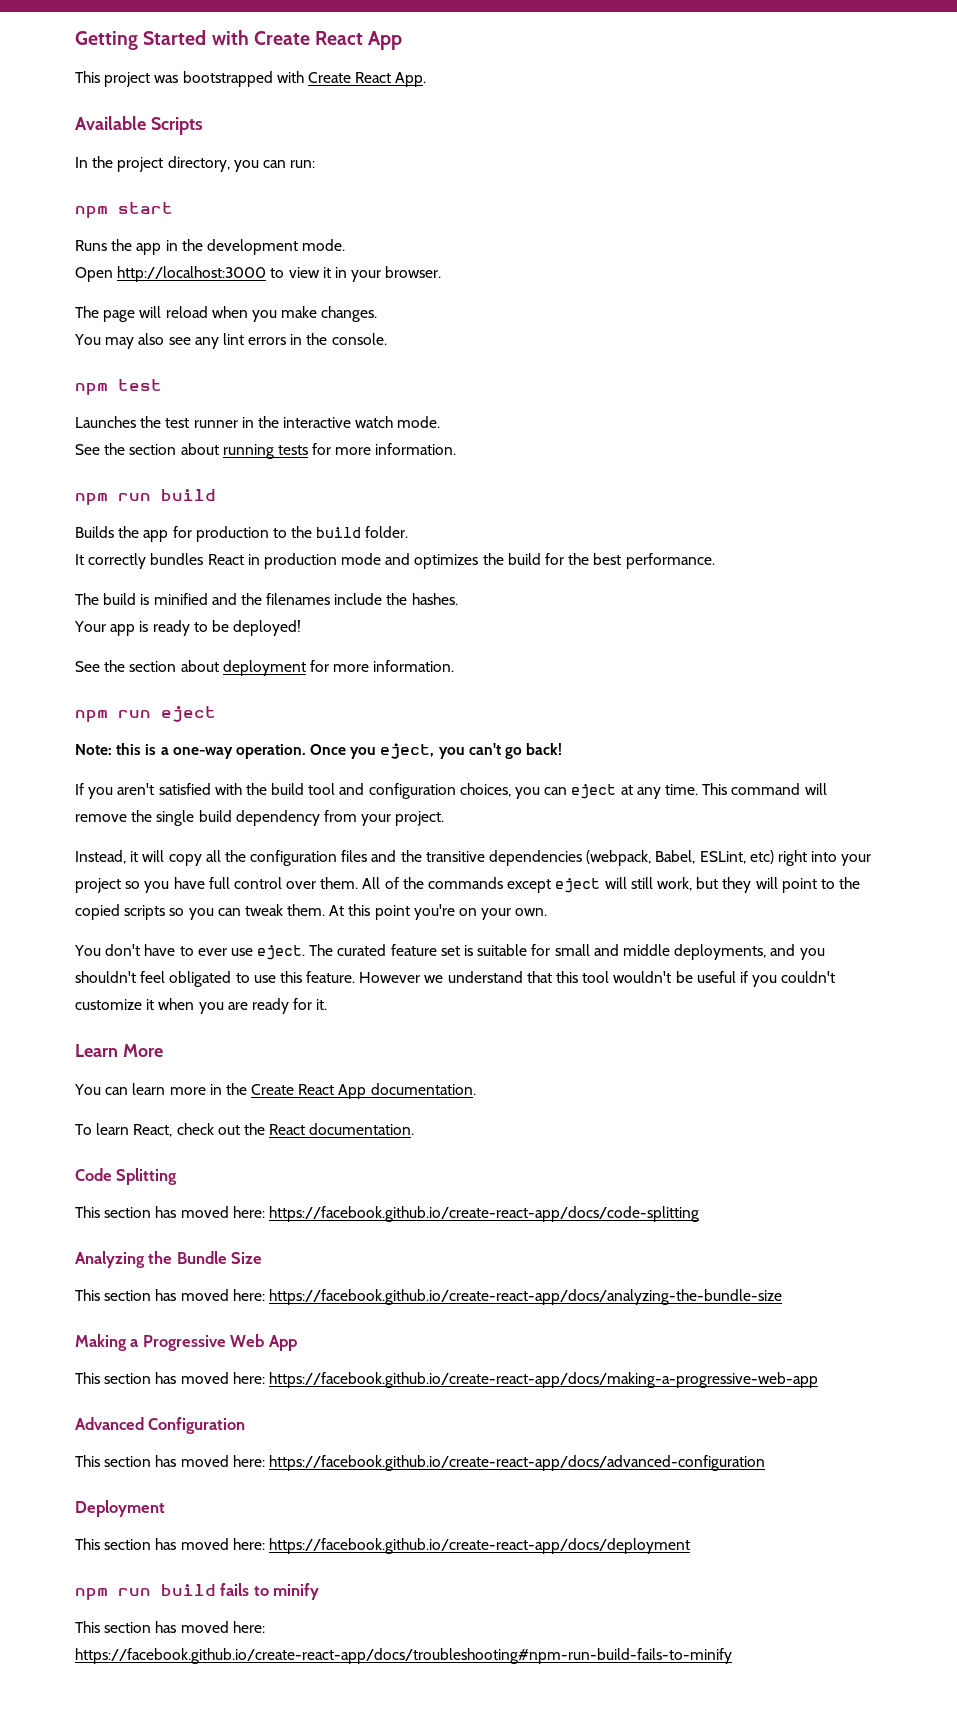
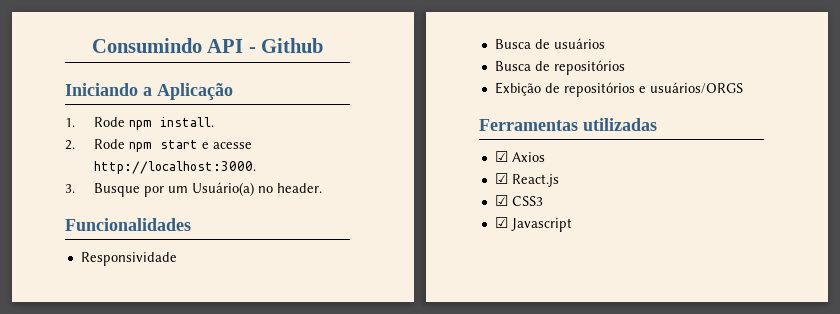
[75,30,403,50] [75,71,427,87] [75,116,203,135] [75,156,316,172] [75,202,173,218] [75,239,346,255] [75,266,442,282] [75,306,378,322] [74,333,387,349] [75,379,162,395] [75,416,441,428] [75,443,457,459] [75,489,216,505] [75,526,409,542] [75,553,715,569] [75,593,458,605] [74,620,302,636] [75,660,455,676] [75,706,216,722] [75,743,563,759] [75,783,827,799] [75,810,445,826] [75,850,872,866] [75,877,861,893] [75,904,548,920] [74,944,825,960] [75,971,836,987] [75,998,328,1014] [75,1044,163,1057] [74,1083,476,1099] [75,1123,415,1137] [75,1168,178,1185] [75,1206,699,1222] [75,1251,263,1268] [75,1289,782,1305] [75,1334,297,1351] [75,1372,818,1388] [75,1417,246,1434] [75,1455,765,1471] [75,1500,165,1517] [75,1538,690,1554] [75,1583,320,1600] [75,1621,265,1633] [75,1648,732,1664] Getting Started with Create React App // This project was bootstrapped with Create React App. // Available Scripts // In the project directory, you can run: // npm start // Runs the app in the development mode. // Open http://localhost:3000 to view it in your browser. // The page will reload when you make changes. // You may also see any lint errors in the console. // npm test // Launches the test runner in the interactive watch mode. // See the section about running tests for more information. // npm run build // Builds the app for production to the build folder. // It correctly bundles React in production mode and optimizes the build for the best performance. // The build is minified and the filenames include the hashes. // Your app is ready to be deployed! // See the section about deployment for more information. // npm run eject // Note: this is a one-way operation. Once you eject, you can't go back! // If you aren't satisfied with the build tool and configuration choices, you can eject at any time. This command will remove the single build dependency from your project. // Instead, it will copy all the configuration files and the transitive dependencies (webpack, Babel, ESLint, etc) right into your project so you have full control over them. All of the commands except eject will still work, but they will point to the copied scripts so you can tweak them. At this point you're on your own. // You don't have to ever use eject. The curated feature set is suitable for small and middle deployments, and you shouldn't feel obligated to use this feature. However we understand that this tool wouldn't be useful if you couldn't customize it when you are ready for it. // Learn More // You can learn more in the Create React App documentation. // To learn React, check out the React documentation. // Code Splitting // This section has moved here: https://facebook.github.io/create-react-app/docs/code-splitting // Analyzing the Bundle Size // This section has moved here: https://facebook.github.io/create-react-app/docs/analyzing-the-bundle-size // Making a Progressive Web App // This section has moved here: https://facebook.github.io/create-react-app/docs/making-a-progressive-web-app // Advanced Configuration // This section has moved here: https://facebook.github.io/create-react-app/docs/advanced-configuration // Deployment // This section has moved here: https://facebook.github.io/create-react-app/docs/deployment // npm run build fails to minify // This section has moved here: https://facebook.github.io/create-react-app/docs/troubleshooting#npm-run-build-fails-to-minify -> [91,38,324,53] [65,83,233,100] [65,117,214,130] [65,139,252,152] [93,161,256,174] [65,182,322,197] [65,218,191,231] [80,252,177,266] [494,38,605,49] [494,60,625,75] [494,82,743,97] [479,118,657,131] [494,151,545,162] [494,173,559,187] [494,195,543,206] [494,217,572,232] Consumindo API - Github // Iniciando a Aplicação // 1. Rode npm install. // 2. Rode npm start e acesse http://localhost:3000. // 3. Busque por um Usuário(a) no header. // Funcionalidades // Responsividade // Busca de usuários // Busca de repositórios // Exbição de repositórios e usuários/ORGS // Ferramentas utilizadas // ☑ Axios // ☑ React.js // ☑ CSS3 // ☑ Javascript

